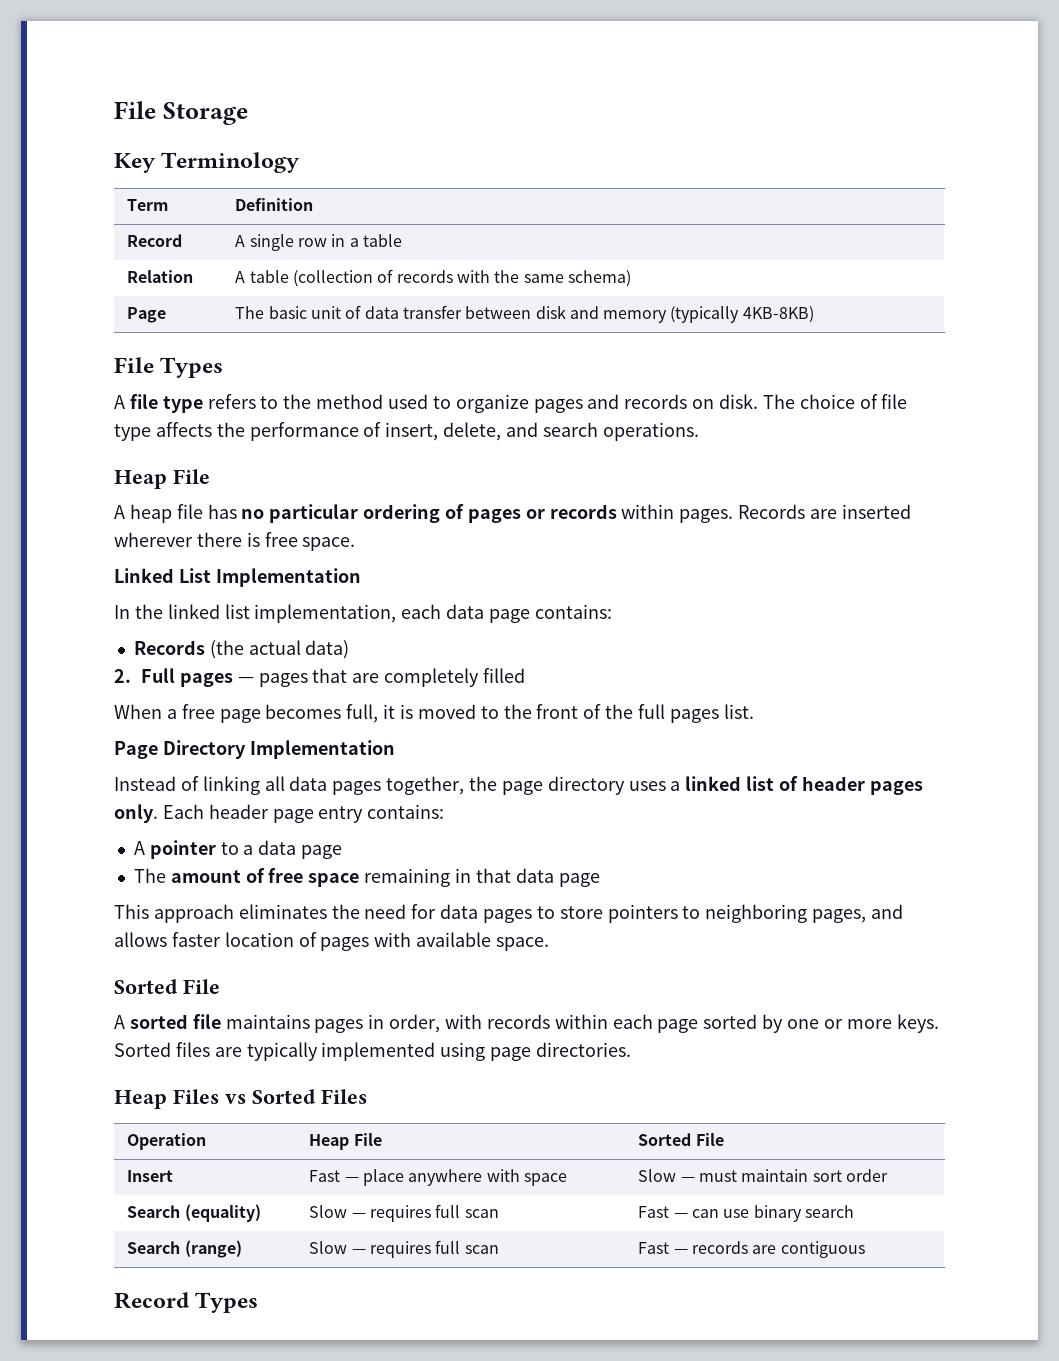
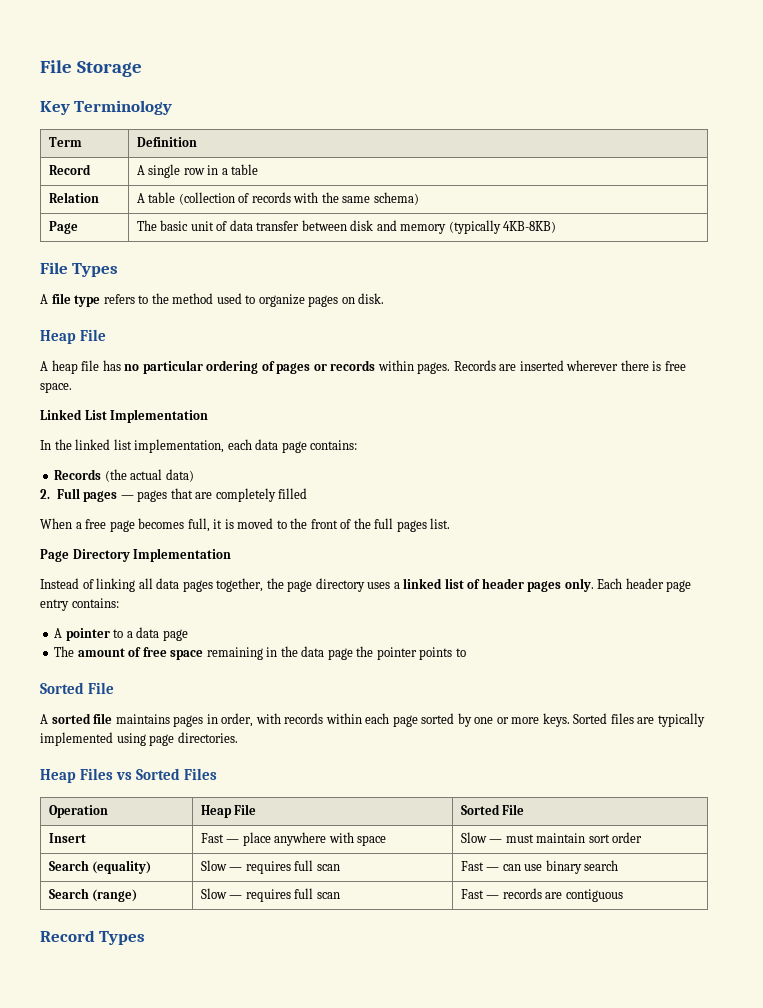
[587,394,688,409] and records -> (339, 301) none
[762,394,908,409] [114,422,699,441] The choice of file type affects the performance of insert, delete, and search operations. -> (385, 298) none
[475,868,600,887] [114,904,904,923] [114,932,550,951] that data page // This approach eliminates the need for data pages to store pointers to neighboring pages, and allows faster location of pages with available space. -> [280,646,466,660] the data page the pointer points to

